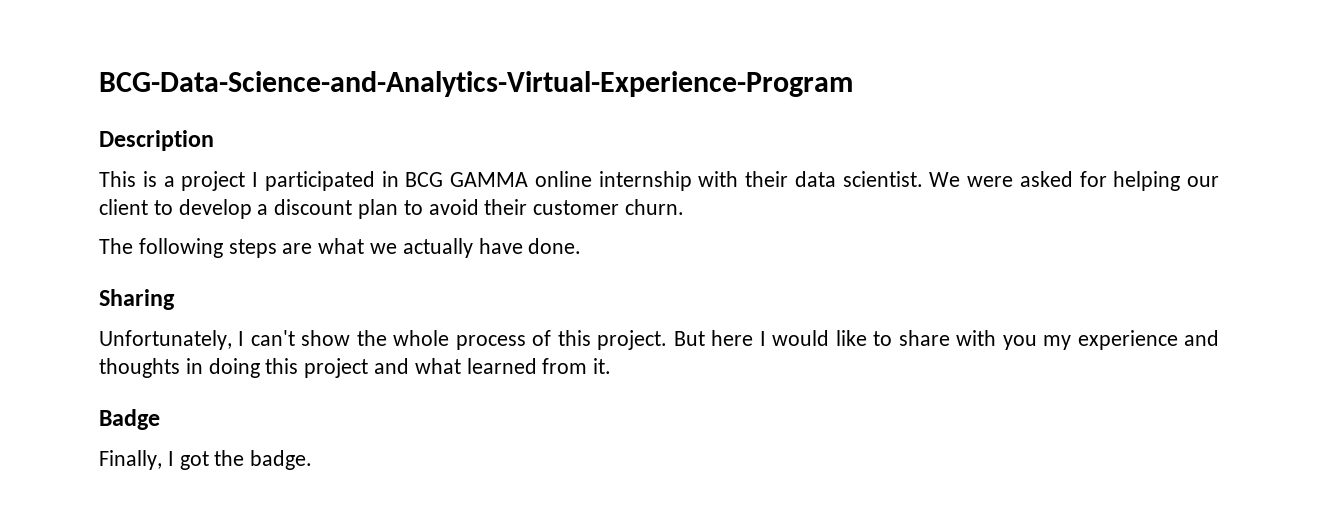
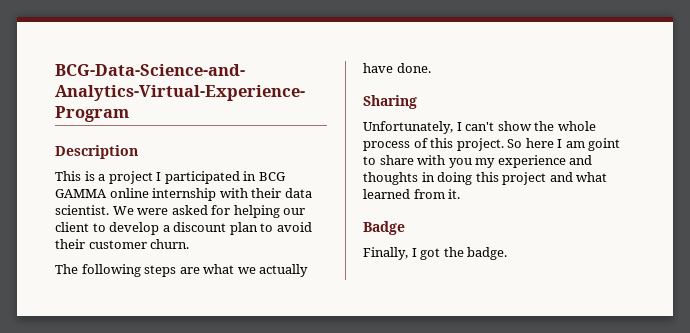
[673,331,705,346] But -> [507,139,523,148] So
[772,330,867,346] would like -> [565,138,621,151] am goint

